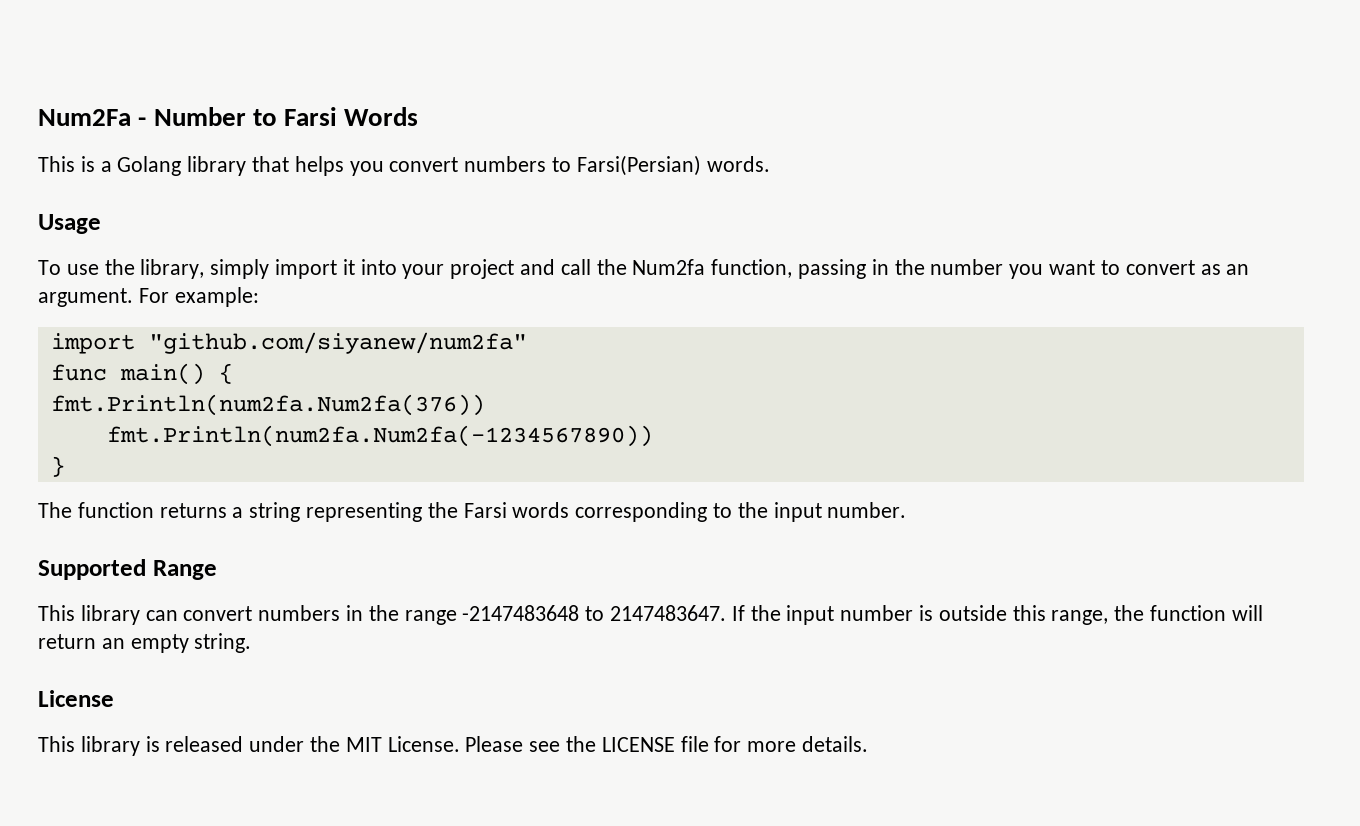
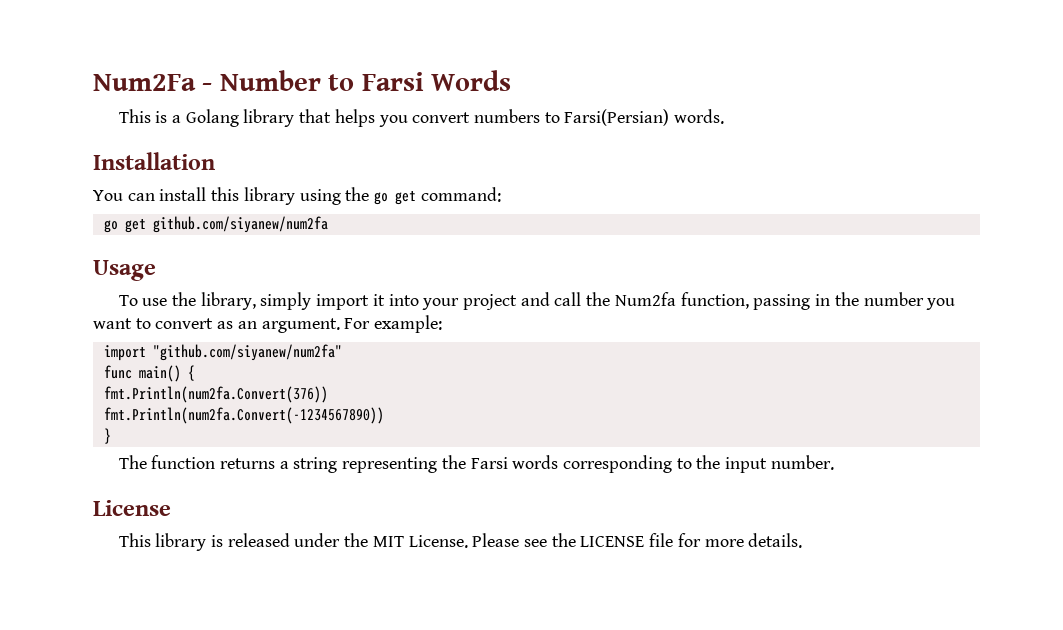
(770, 164) none -> [93,152,215,170] [93,187,501,205] [103,216,328,233] // Installation // You can install this library using the go get command: // go get github.com/siyanew/num2fa
[50,394,485,416] [106,425,653,447] fmt.Println(num2fa.Num2fa(376)) // fmt.Println(num2fa.Num2fa(-1234567890)) -> [103,386,328,403] [103,407,384,424] fmt.Println(num2fa.Convert(376)) // fmt.Println(num2fa.Convert(-1234567890))
[38,559,217,580] [38,605,1263,625] [38,633,252,653] // Supported Range // This library can convert numbers in the range -2147483648 to 2147483647. If the input number is outside this range, the function will return an empty string. -> (834, 462) none

